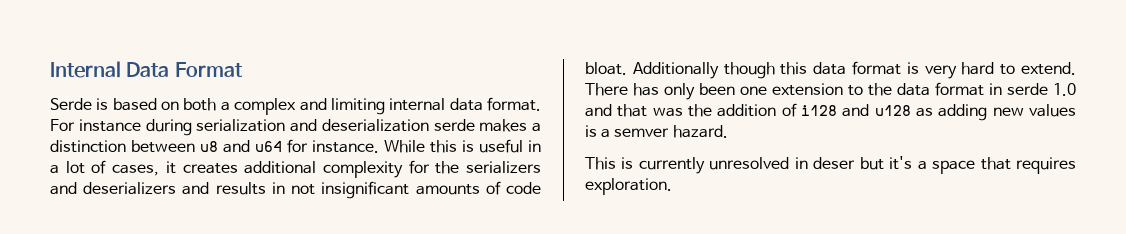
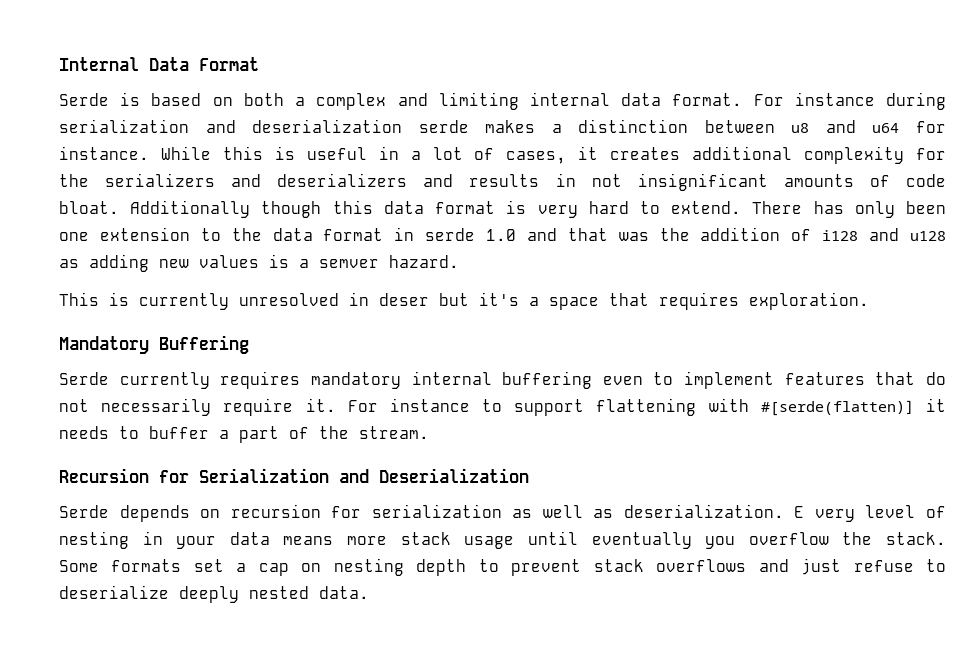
(672, 186) none -> [59,335,249,354] [59,371,946,389] [59,398,946,416] [59,426,429,443] [59,468,529,483] [59,504,947,522] [59,531,947,549] [59,558,947,576] [59,585,369,603] // Mandatory Buffering // Serde currently requires mandatory internal buffering even to implement features that do not necessarily require it. For instance to support flattening with #[serde(flatten)] it needs to buffer a part of the stream. // Recursion for Serialization and Deserialization // Serde depends on recursion for serialization as well as deserialization. E very level of nesting in your data means more stack usage until eventually you overflow the stack. Some formats set a cap on nesting depth to prevent stack overflows and just refuse to deserialize deeply nested data.

